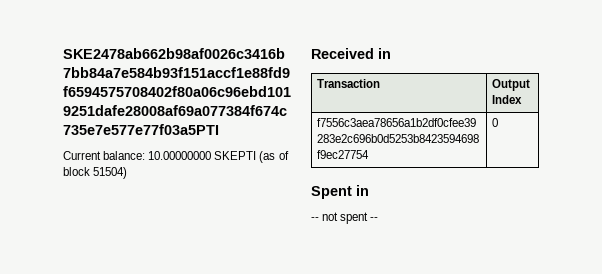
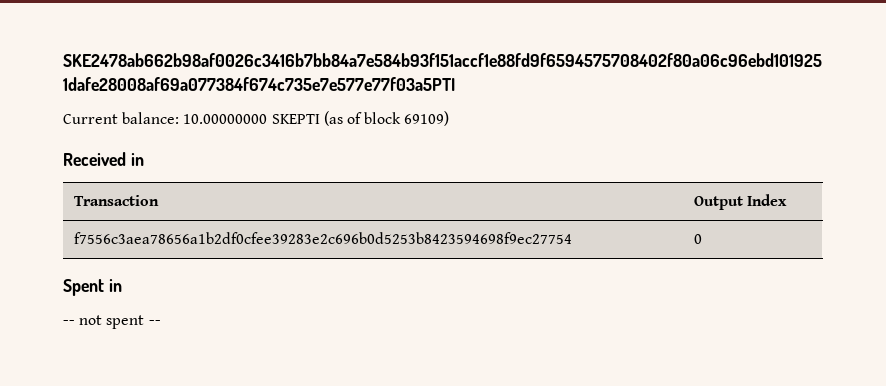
[93,167,128,179] 51504) -> [404,111,450,126] 69109)

